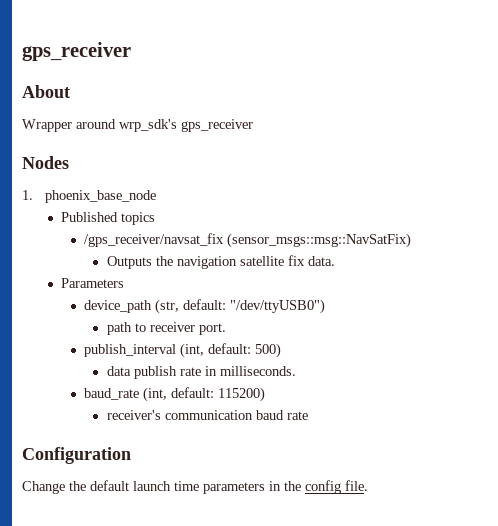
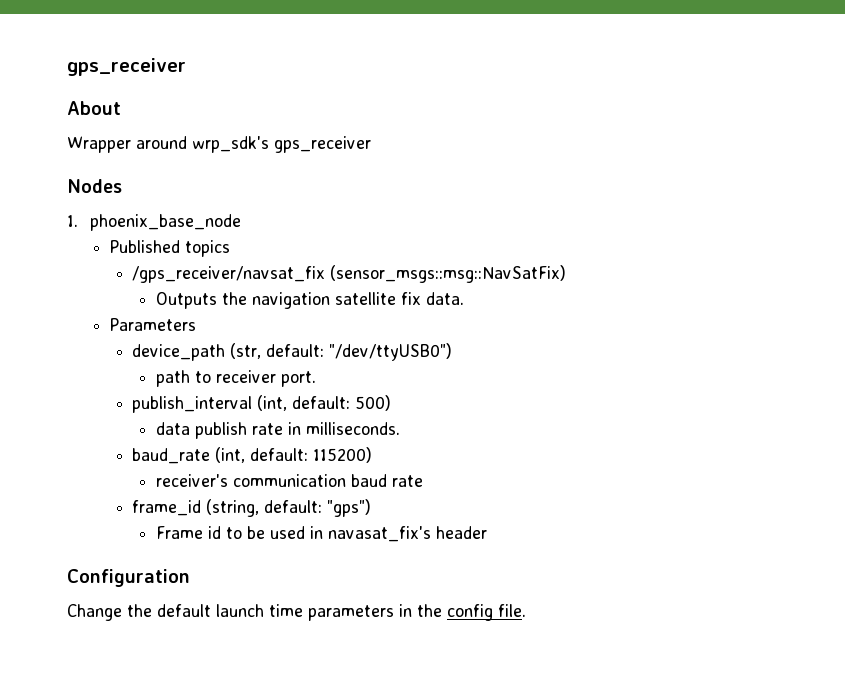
(308, 415) none -> [132,499,372,517] [155,526,487,542] // frame_id (string, default: "gps") // Frame id to be used in navasat_fix's header

